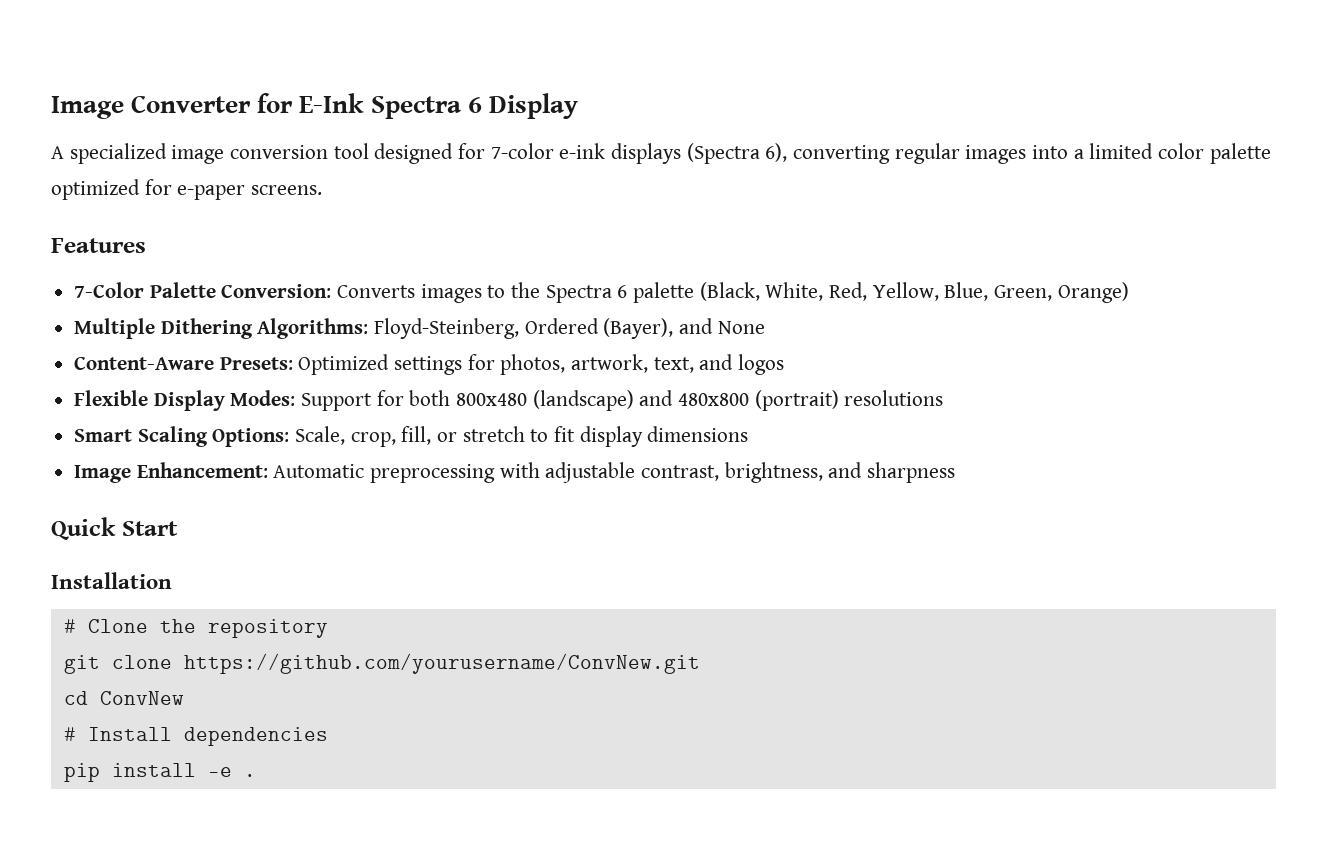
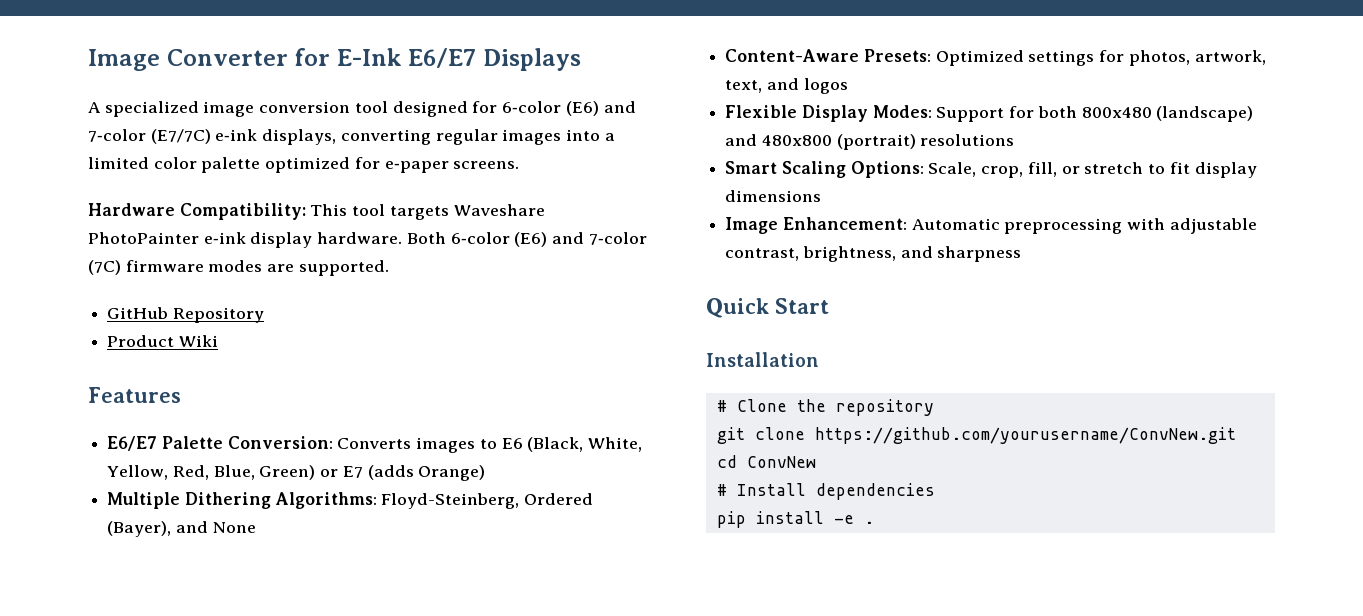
[370,93,578,119] Spectra 6 Display -> [408,48,582,71] E6/E7 Displays
[490,143,788,164] 7-color e-ink displays (Spectra 6), -> [502,101,636,116] [88,129,337,145] 6‑color (E6) and 7‑color (E7/7C) e‑ink displays,
(323, 190) none -> [88,203,545,220] [88,232,647,248] [88,260,389,276] [107,307,264,323] [107,335,218,347] // Hardware Compatibility: This tool targets Waveshare PhotoPainter e‑ink display hardware. Both 6‑color (E6) and 7‑color (7C) firmware modes are supported. // GitHub Repository // Product Wiki
[74,282,145,298] 7-Color -> [107,436,158,451] E6/E7
[511,282,1053,303] the Spectra 6 palette (Black, White, Red, Yellow, Blue, Green, -> [501,437,643,452] [107,465,414,480] E6 (Black, White, Yellow, Red, Blue, Green) or E7 (adds

